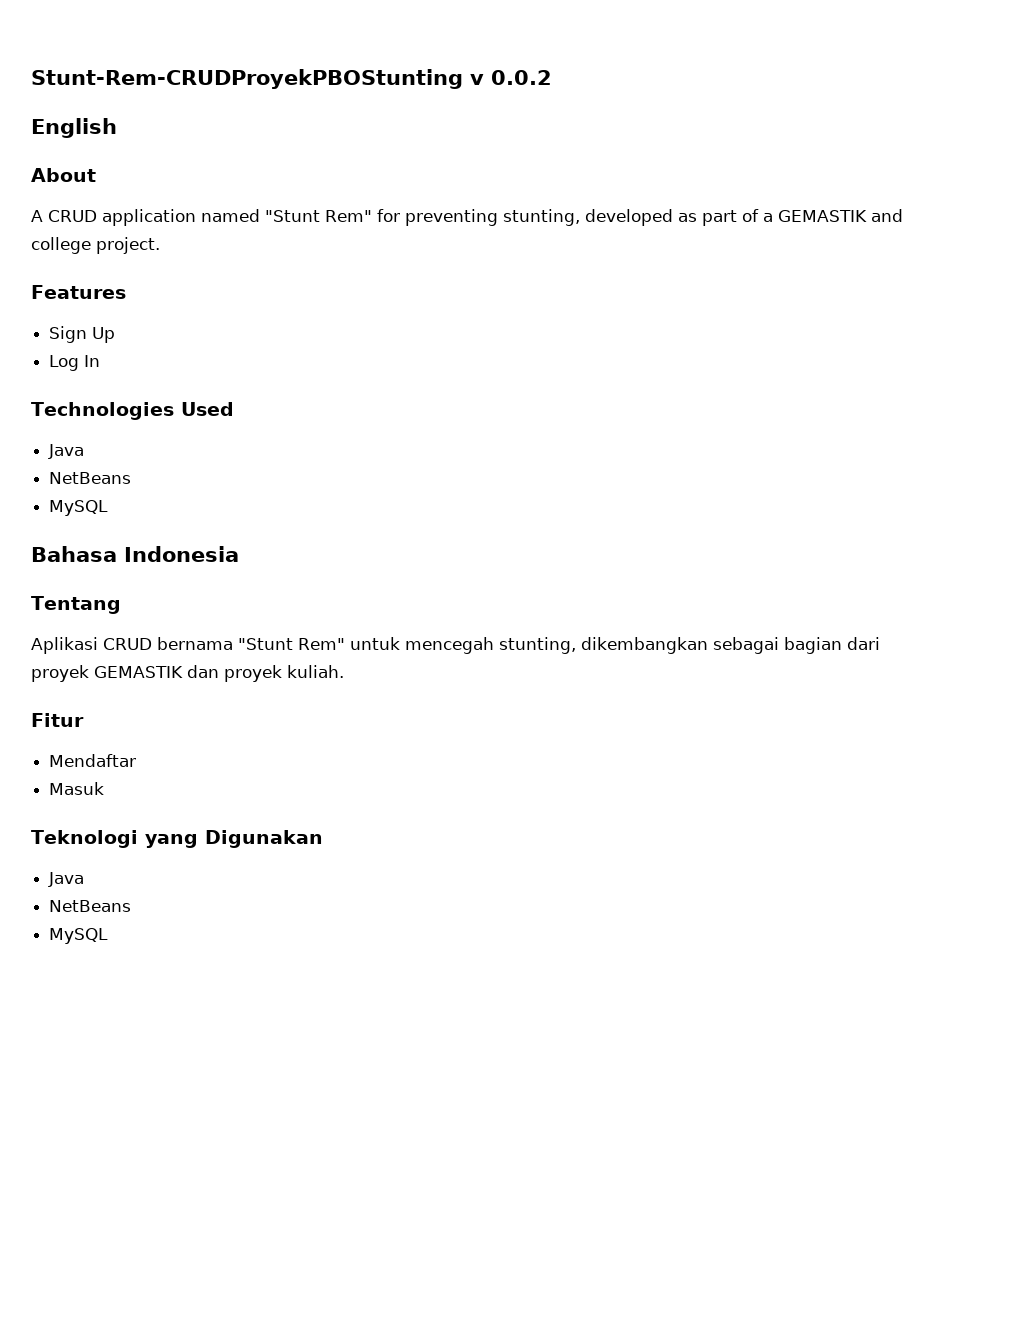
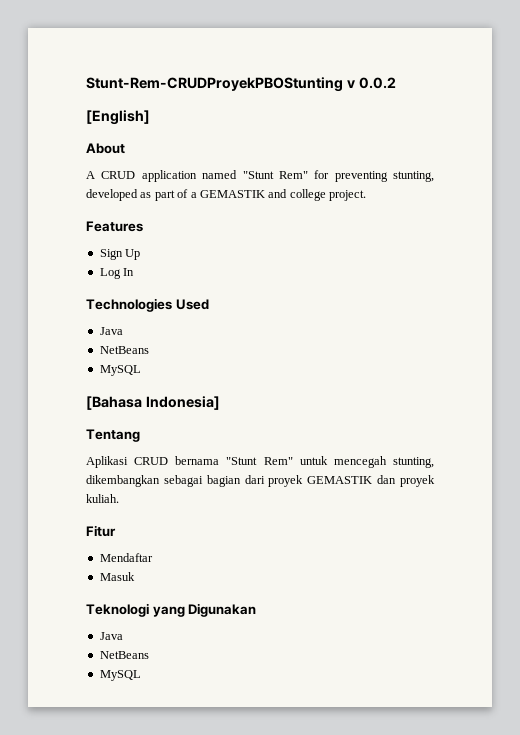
[31,118,117,138] English -> [86,110,150,125] [English]
[31,546,239,562] Bahasa Indonesia -> [86,396,220,410] [Bahasa Indonesia]

